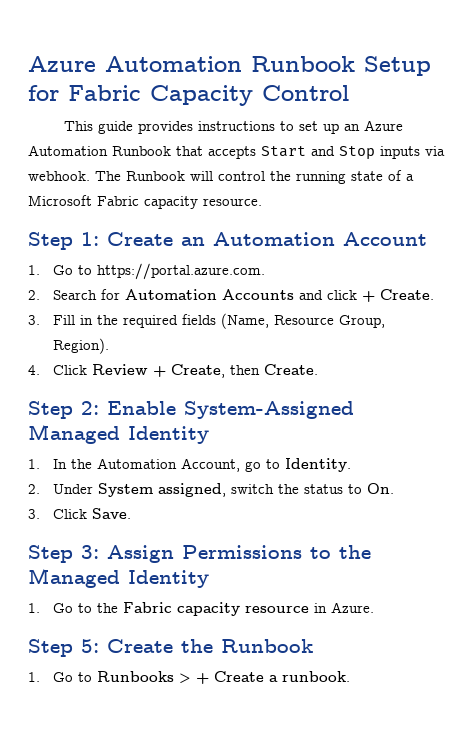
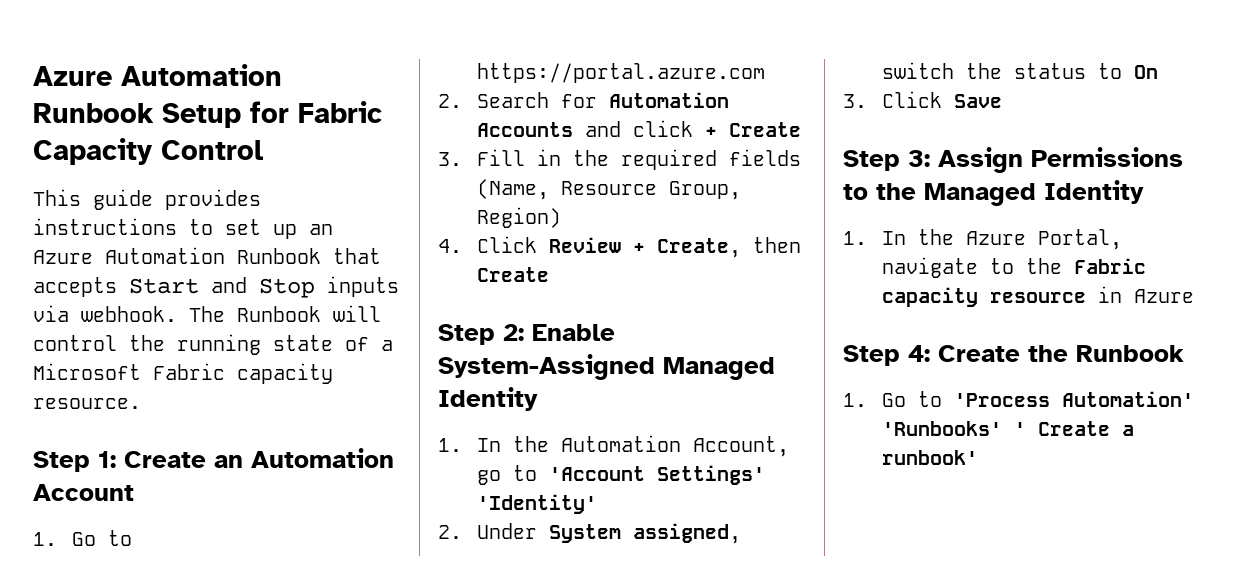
[96,263,265,280] https://portal.azure.com. -> [476,63,765,83] https://portal.azure.com
[379,289,434,300] Create. -> [728,122,801,137] Create
[52,338,109,354] Region). -> [476,207,561,228] Region)
[263,364,318,375] Create. -> [476,267,549,282] Create
[284,458,351,472] Identity. -> [548,465,765,485] [476,494,597,514] 'Account Settings' 'Identity'
[366,483,394,494] On. -> [1133,65,1158,79] On
[91,508,131,519] Save. -> [953,94,1002,108] Save
[52,603,73,613] Go -> [881,229,1122,250] [881,257,978,278] In the Azure Portal, navigate
[330,602,374,613] [28,639,99,657] Azure. // Step 5: -> [1133,289,1194,303] [843,345,930,366] Azure // Step 4:
[96,671,209,684] Runbooks > + -> [953,391,1194,407] [881,421,1026,436] 'Process Automation' 'Runbooks' '
[281,671,350,682] runbook. -> [881,450,978,465] runbook'

